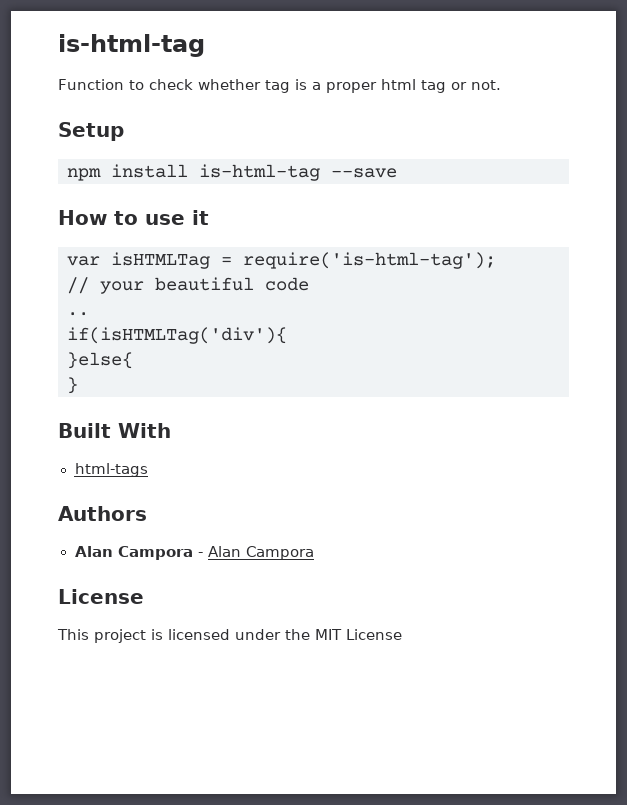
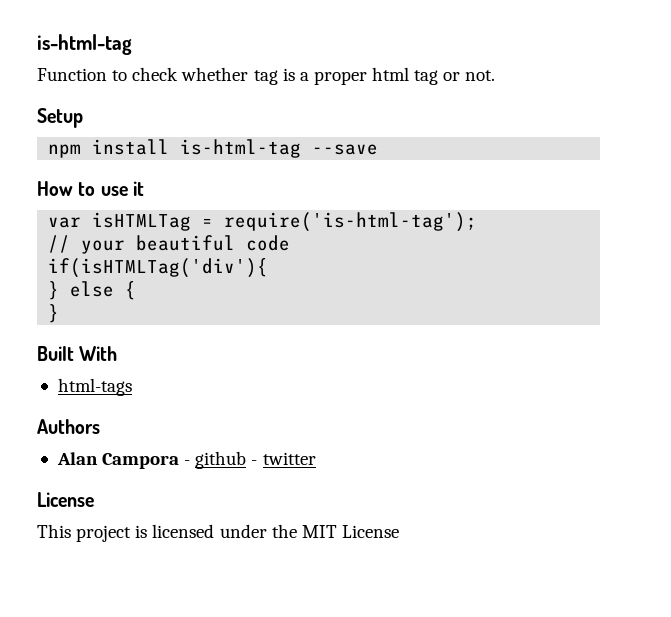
[67,312,89,316] // .. -> (291, 243) none
[67,352,133,369] }else{ -> [48,281,137,300] } else {
[207,546,314,560] Alan Campora -> [195,451,316,469] github - twitter

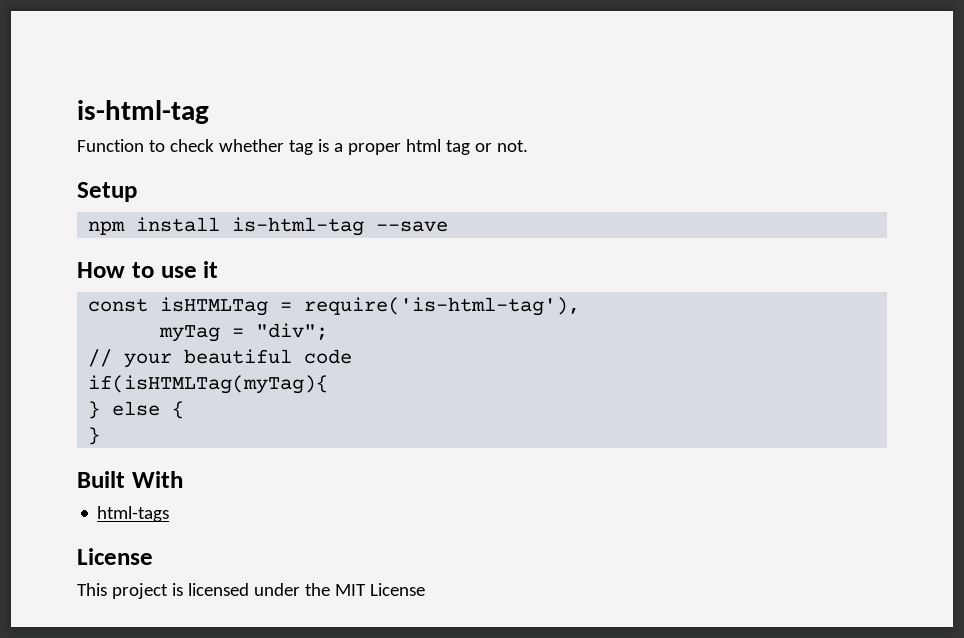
[48,217,82,228] var -> [88,298,149,312] const
[224,212,478,232] require('is-html-tag'); -> [304,297,581,316] [159,323,329,342] require('is-html-tag'), // myTag = "div";
[48,258,269,278] if(isHTMLTag('div'){ -> [88,375,329,394] if(isHTMLTag(myTag){
[37,419,100,434] [56,451,316,469] // Authors // Alan Campora - github - twitter -> (170, 514) none

